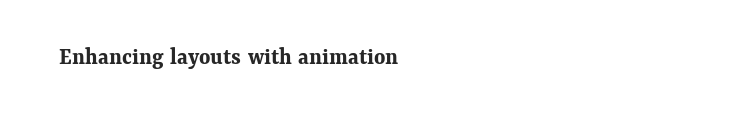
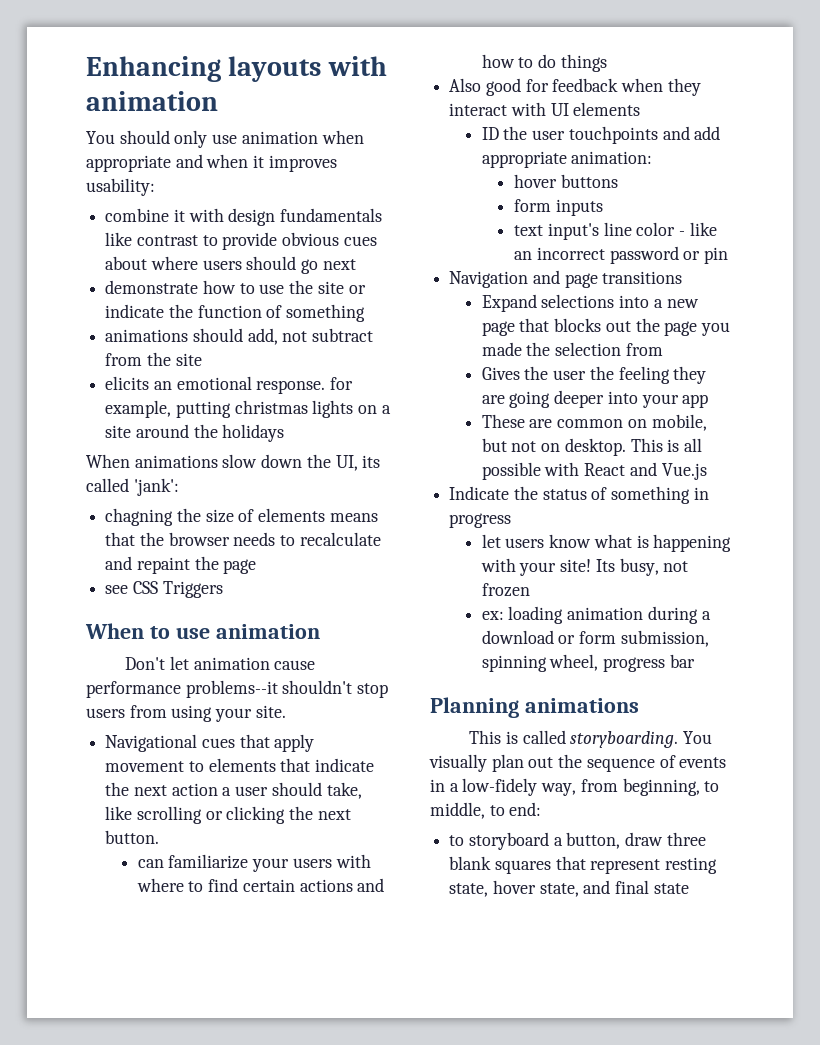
(399, 56) none -> [86,130,364,148] [86,154,337,172] [86,178,155,196] [105,208,383,226] [105,232,377,250] [105,256,356,274] [105,280,366,294] [105,304,366,322] [105,328,374,345] [105,352,202,366] [105,376,354,394] [105,400,391,418] [105,424,285,442] [86,454,381,471] [86,478,179,496] [105,508,378,526] [105,532,381,546] [105,556,257,574] [105,581,223,598] [85,623,320,639] [125,656,316,670] [86,680,389,698] [86,705,286,722] [105,734,315,752] [105,758,375,772] [105,782,362,799] [105,806,351,824] [105,830,160,844] [137,854,371,872] [136,878,385,892] [481,54,607,72] [449,78,701,96] [449,102,641,116] [481,126,721,144] [481,151,653,168] [514,174,618,188] [514,199,603,216] [514,222,717,240] [514,246,729,264] [449,270,683,288] [481,294,699,312] [481,318,731,336] [481,342,663,356] [481,366,707,384] [481,390,709,408] [481,414,707,431] [481,438,703,456] [481,462,707,480] [449,486,709,504] [449,513,512,528] [481,534,732,552] [480,558,689,576] [481,583,530,597] [481,606,711,624] [481,630,709,647] [481,654,695,672] [430,697,639,718] [469,730,713,748] [429,754,727,772] [430,778,720,796] [430,802,542,819] [449,832,706,850] [449,856,718,874] [449,880,689,897] // You should only use animation when appropriate and when it improves usability: // combine it with design fundamentals like contrast to provide obvious cues about where users should go next // demonstrate how to use the site or indicate the function of something // animations should add, not subtract from the site // elicits an emotional response. for example, putting christmas lights on a site around the holidays // When animations slow down the UI, its called 'jank': // chagning the size of elements means that the browser needs to recalculate and repaint the page // see CSS Triggers // When to use animation // Don't let animation cause performance problems--it shouldn't stop users from using your site. // Navigational cues that apply movement to elements that indicate the next action a user should take, like scrolling or clicking the next button. // can familiarize your users with where to find certain actions and how to do things // Also good for feedback when they interact with UI elements // ID the user touchpoints and add appropriate animation: // hover buttons // form inputs // text input's line color - like an incorrect password or pin // Navigation and page transitions // Expand selections into a new page that blocks out the page you made the selection from // Gives the user the feeling they are going deeper into your app // These are common on mobile, but not on desktop. This is all possible with React and Vue.js // Indicate the status of something in progress // let users know what is happening with your site! Its busy, not frozen // ex: loading animation during a download or form submission, spinning wheel, progress bar // Planning animations // This is called storyboarding. You visually plan out the sequence of events in a low-fidely way, from beginning, to middle, to end: // to storyboard a button, draw three blank squares that represent resting state, hover state, and final state

